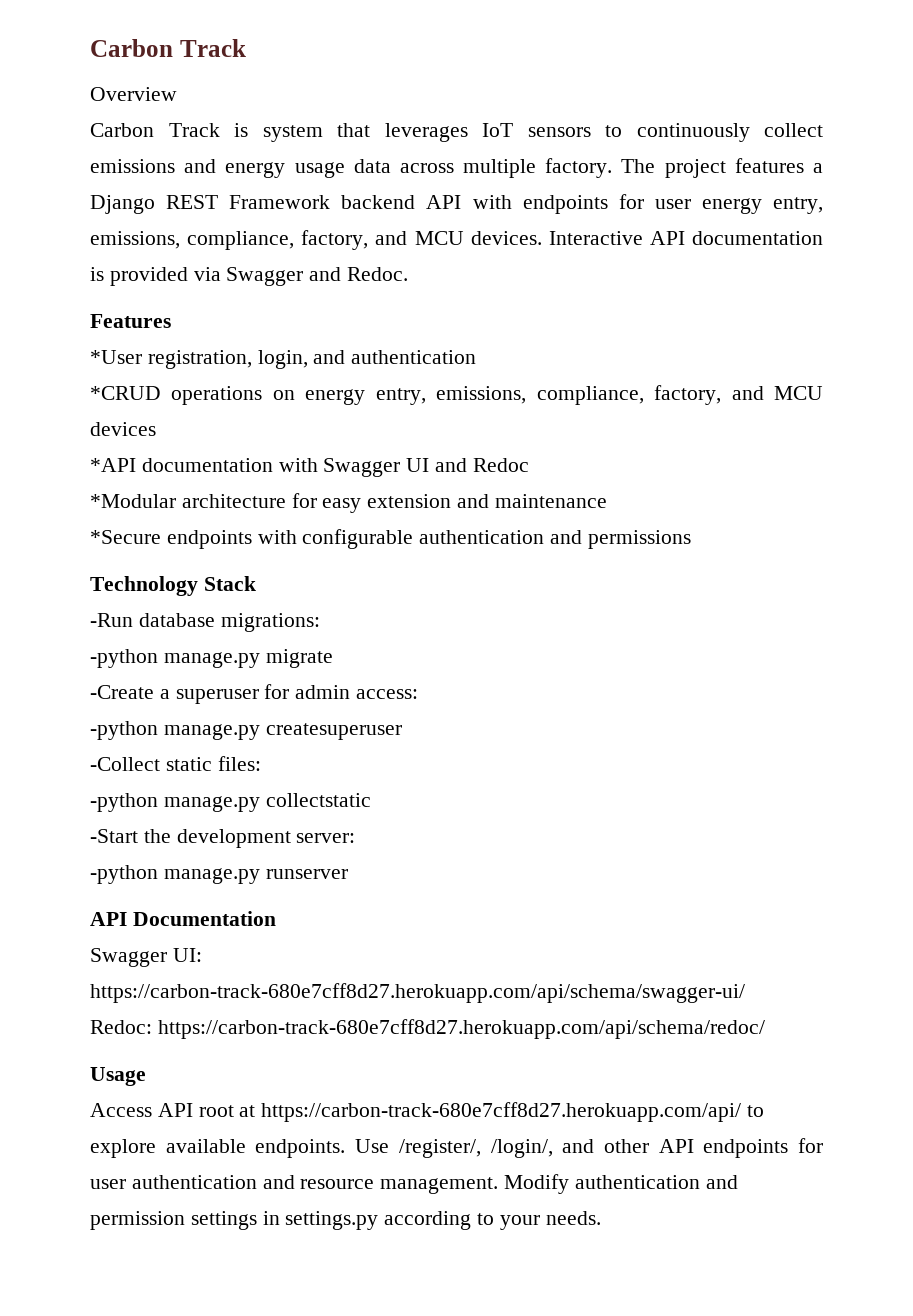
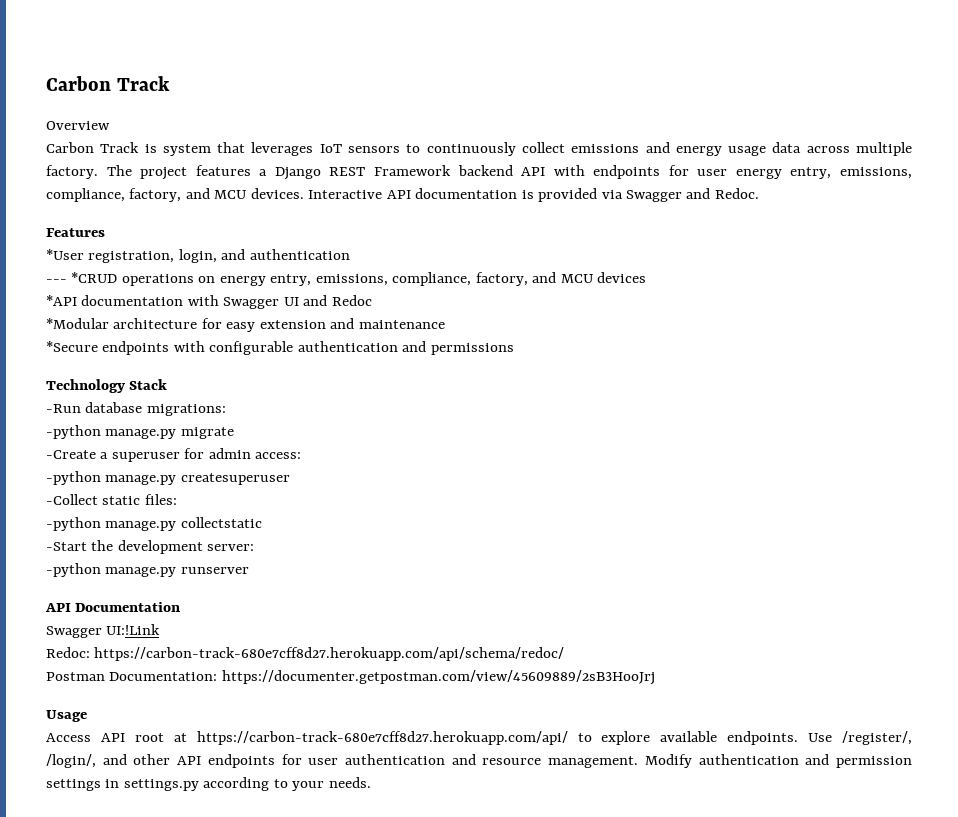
(477, 357) none -> [46,279,67,283] ---
[172,948,202,962] [90,983,745,1003] UI: https://carbon-track-680e7cff8d27.herokuapp.com/api/schema/swagger-ui/ -> [106,624,161,635] UI:!Link
(765, 1029) none -> [46,670,655,685] // Postman Documentation: https://documenter.getpostman.com/view/45609889/2sB3HooJrj

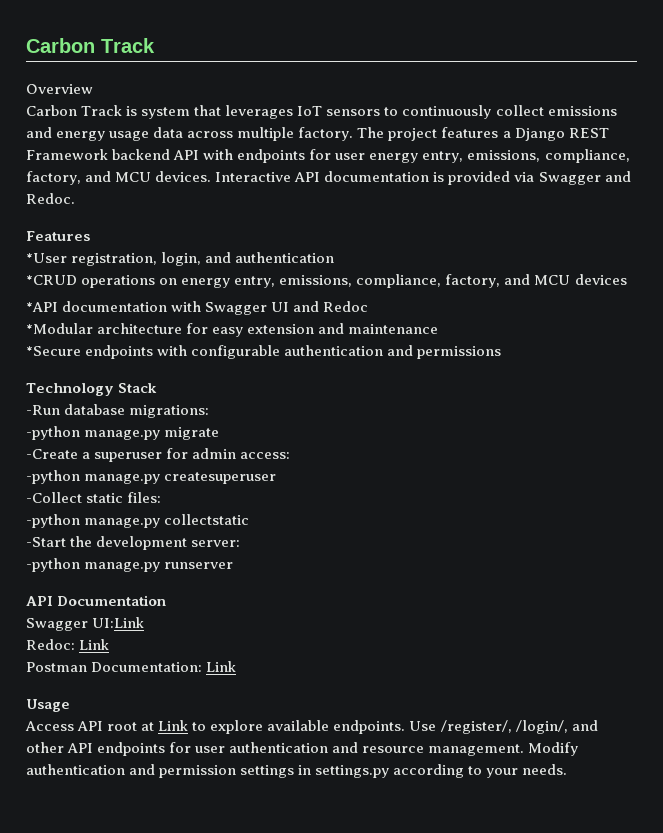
[46,279,67,283] --- -> (335, 257) none
[106,624,161,635] UI:!Link -> [92,617,145,628] UI:Link
[94,647,565,661] https://carbon-track-680e7cff8d27.herokuapp.com/api/schema/redoc/ -> [79,639,110,650] Link
[221,670,655,685] https://documenter.getpostman.com/view/45609889/2sB3HooJrj -> [206,661,237,672] Link
[196,731,568,745] https://carbon-track-680e7cff8d27.herokuapp.com/api/ -> [158,720,189,731] Link

